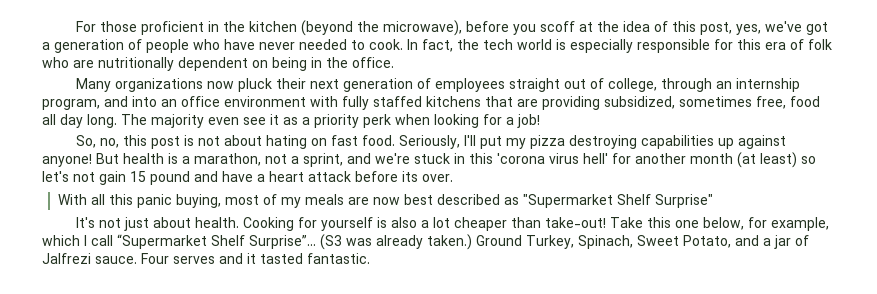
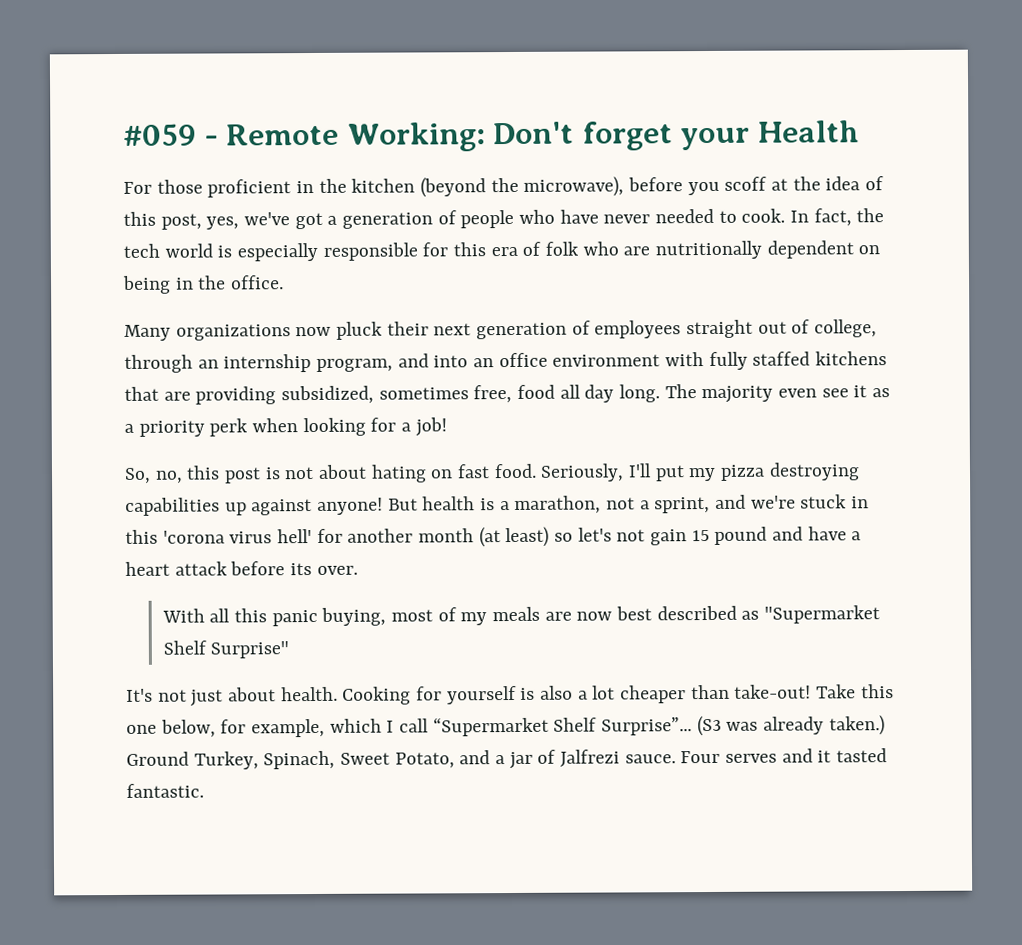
(76, 26) none -> [123,120,859,152] #059 - Remote Working: Don't forget your Health //

